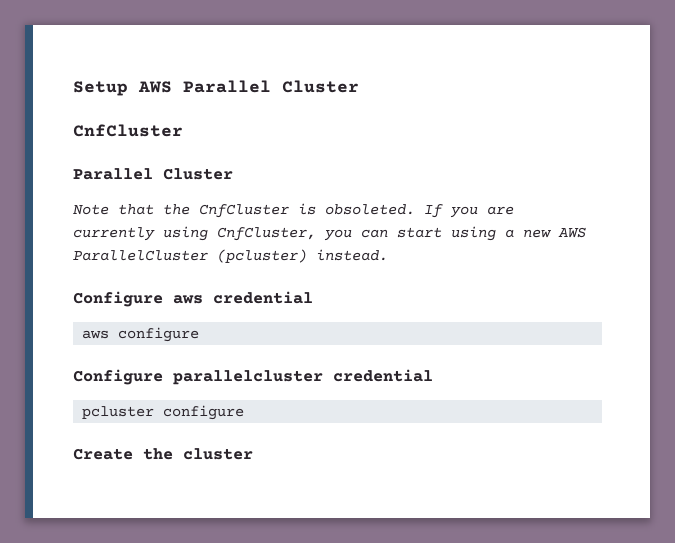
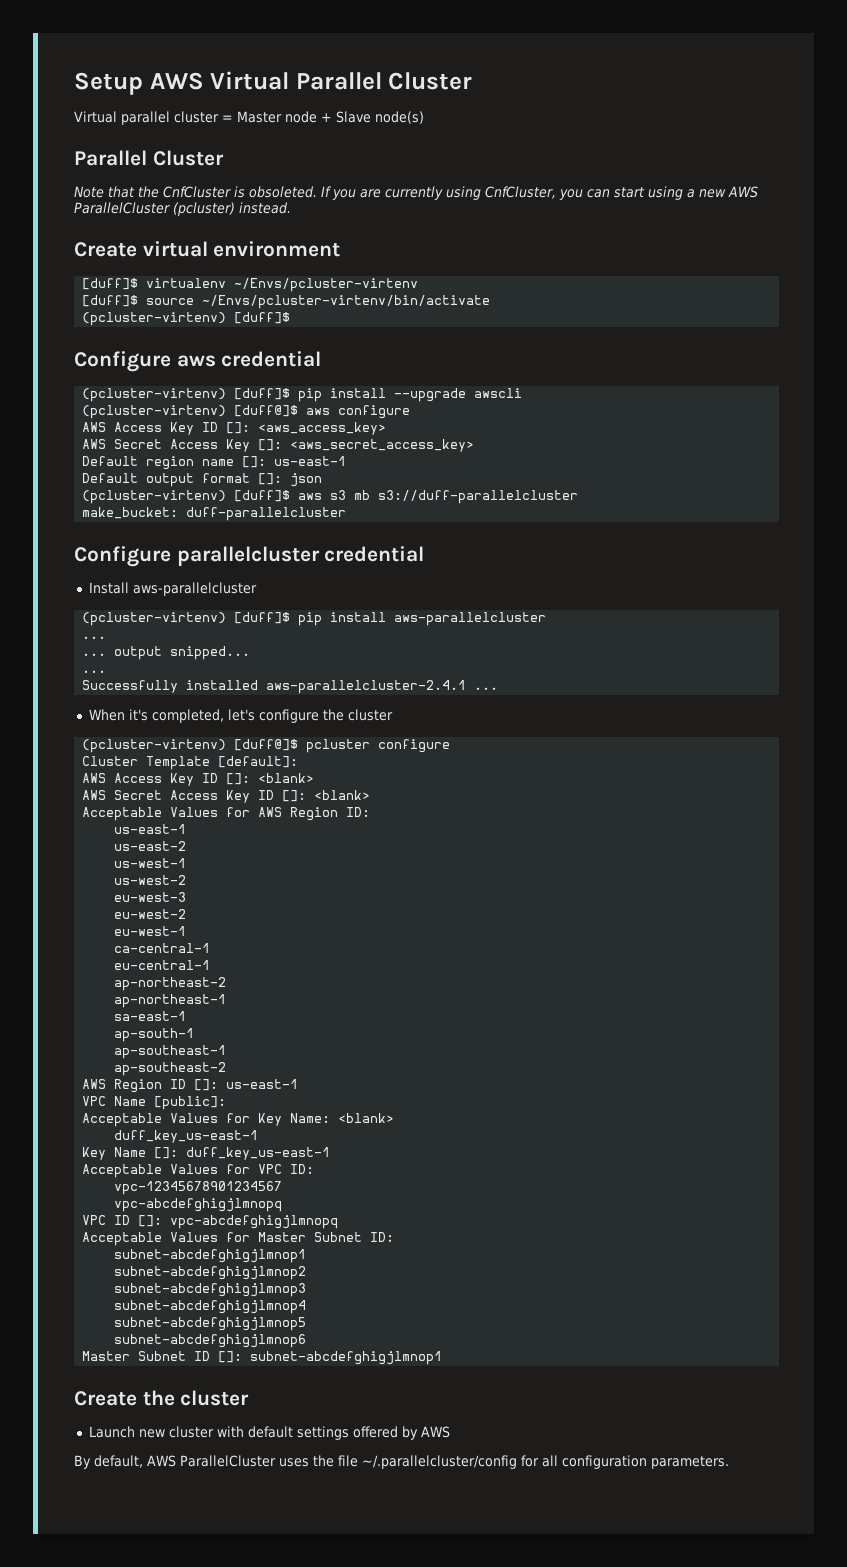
[183,80,359,93] [73,124,183,137] Parallel Cluster // CnfCluster -> [210,71,473,90] [74,111,424,125] Virtual Parallel Cluster // Virtual parallel cluster = Master node + Slave node(s)
[73,291,313,307] [82,327,200,342] [73,369,433,385] [82,405,245,420] [73,448,253,460] Configure aws credential // aws configure // Configure parallelcluster credential // pcluster configure // Create the cluster -> [74,241,341,257] [82,278,419,292] [82,295,491,309] [82,312,291,326] [74,351,322,372] [82,388,523,402] [82,405,411,419] [82,422,387,435] [82,439,475,452] [82,456,347,470] [82,473,323,487] [82,490,579,504] [82,507,347,521] [74,546,425,567] [88,582,257,596] [82,612,547,626] [82,636,107,639] [82,646,251,660] [82,670,107,673] [82,680,499,694] [88,709,393,723] [82,739,451,753] [82,756,299,770] [82,773,315,786] [82,790,371,803] [82,807,371,821] [114,824,187,834] [114,841,187,851] [114,858,187,868] [114,875,187,885] [114,892,187,902] [114,909,187,919] [114,926,187,936] [114,943,211,953] [114,960,211,970] [114,977,227,991] [114,994,227,1008] [114,1011,187,1021] [114,1028,195,1042] [114,1045,227,1059] [114,1062,227,1076] [82,1079,299,1093] [82,1096,227,1110] [82,1113,395,1127] [114,1130,259,1143] [82,1147,331,1160] [82,1164,315,1178] [114,1181,283,1195] [114,1198,283,1212] [82,1215,339,1229] [82,1232,395,1246] [114,1249,307,1263] [114,1266,307,1280] [114,1283,307,1297] [114,1300,307,1314] [114,1317,307,1331] [114,1334,307,1348] [82,1351,443,1365] [74,1390,250,1406] [88,1426,450,1440] [74,1455,729,1469] Create virtual environment // [duff]$ virtualenv ~/Envs/pcluster-virtenv // [duff]$ source ~/Envs/pcluster-virtenv/bin/activate // (pcluster-virtenv) [duff]$ // Configure aws credential // (pcluster-virtenv) [duff]$ pip install --upgrade awscli // (pcluster-virtenv) [duff@]$ aws configure // AWS Access Key ID []: <aws_access_key> // AWS Secret Access Key []: <aws_secret_access_key> // Default region name []: us-east-1 // Default output format []: json // (pcluster-virtenv) [duff]$ aws s3 mb s3://duff-parallelcluster // make_bucket: duff-parallelcluster // Configure parallelcluster credential // Install aws-parallelcluster // (pcluster-virtenv) [duff]$ pip install aws-parallelcluster // ... // ... output snipped... // ... // Successfully installed aws-parallelcluster-2.4.1 ... // When it's completed, let's configure the cluster // (pcluster-virtenv) [duff@]$ pcluster configure // Cluster Template [default]: // AWS Access Key ID []: <blank> // AWS Secret Access Key ID []: <blank> // Acceptable Values for AWS Region ID: // us-east-1 // us-east-2 // us-west-1 // us-west-2 // eu-west-3 // eu-west-2 // eu-west-1 // ca-central-1 // eu-central-1 // ap-northeast-2 // ap-northeast-1 // sa-east-1 // ap-south-1 // ap-southeast-1 // ap-southeast-2 // AWS Region ID []: us-east-1 // VPC Name [public]: // Acceptable Values for Key Name: <blank> // duff_key_us-east-1 // Key Name []: duff_key_us-east-1 // Acceptable Values for VPC ID: // vpc-12345678901234567 // vpc-abcdefghigjlmnopq // VPC ID []: vpc-abcdefghigjlmnopq // Acceptable Values for Master Subnet ID: // subnet-abcdefghigjlmnop1 // subnet-abcdefghigjlmnop2 // subnet-abcdefghigjlmnop3 // subnet-abcdefghigjlmnop4 // subnet-abcdefghigjlmnop5 // subnet-abcdefghigjlmnop6 // Master Subnet ID []: subnet-abcdefghigjlmnop1 // Create the cluster // Launch new cluster with default settings offered by AWS // By default, AWS ParallelCluster uses the file ~/.parallelcluster/config for all configuration parameters.

